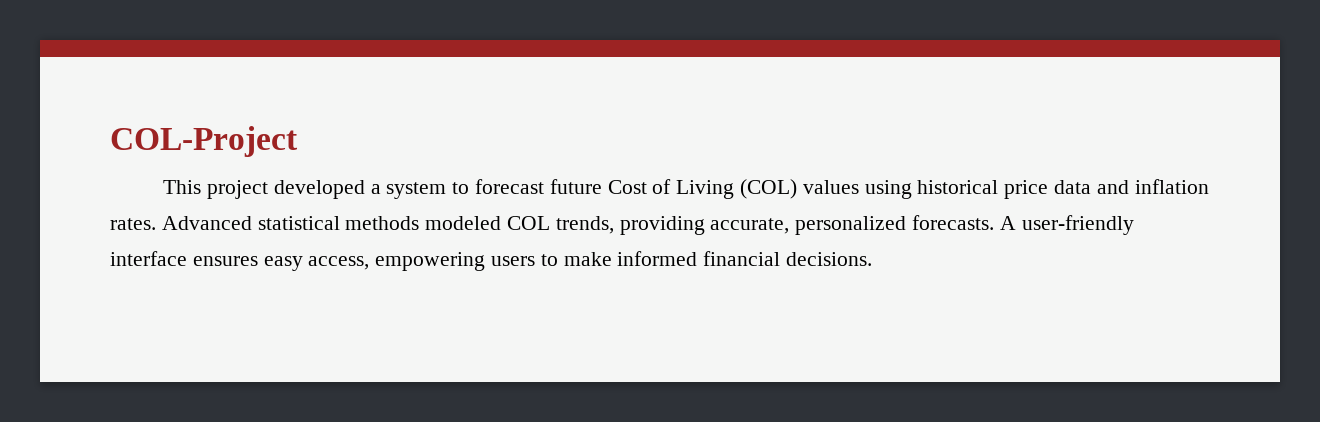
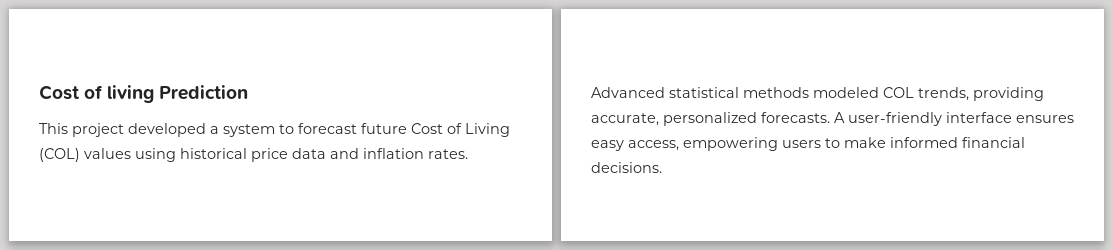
[110,126,298,157] COL-Project -> [39,85,249,103] Cost of living Prediction

